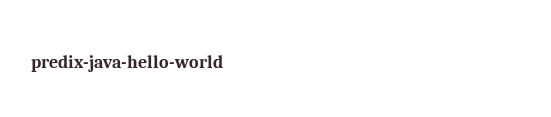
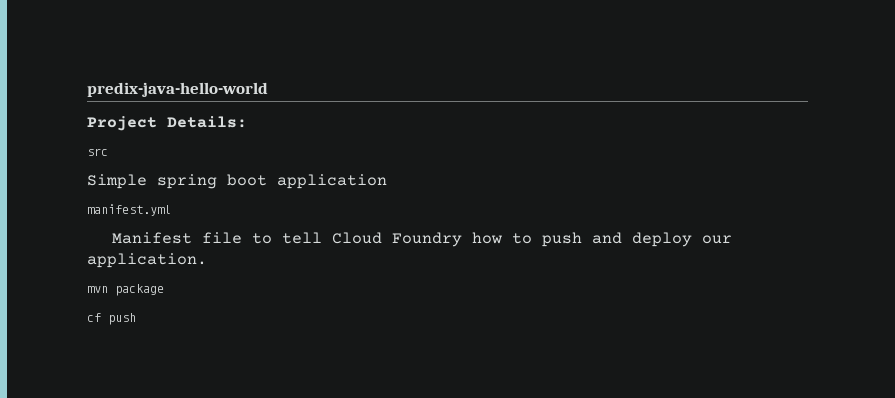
(223, 63) none -> [87,116,247,131] [87,148,108,156] [87,174,387,189] [87,204,171,216] [112,232,733,247] [87,253,207,268] [87,284,164,296] [87,313,136,325] // Project Details: // src // Simple spring boot application // manifest.yml // Manifest file to tell Cloud Foundry how to push and deploy our application. // mvn package // cf push

